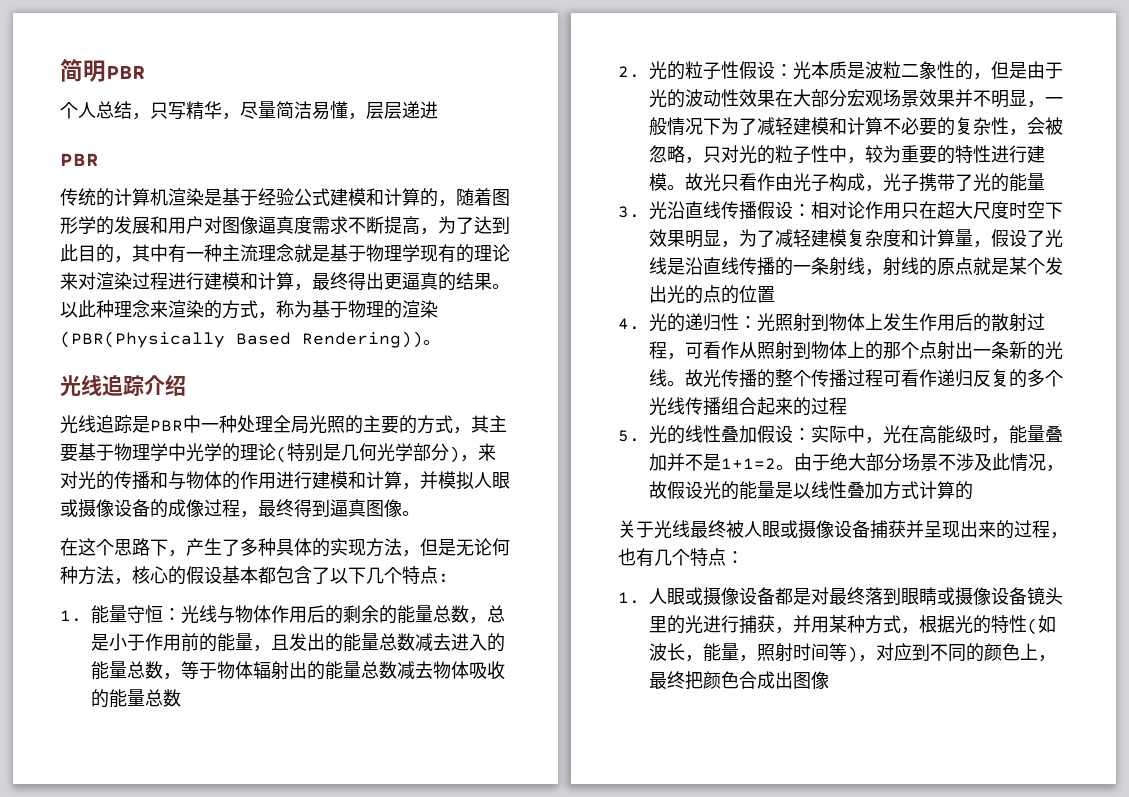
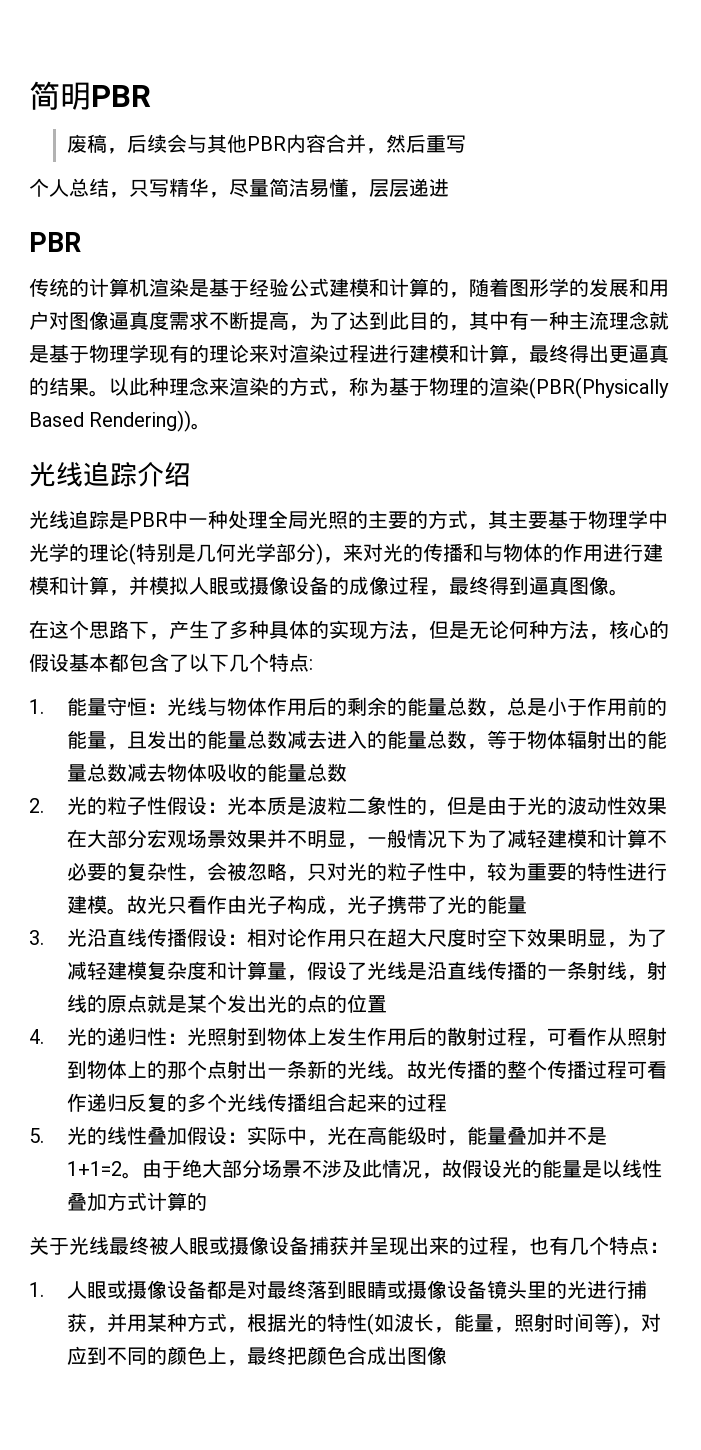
(145, 72) none -> [66,134,466,154] // 废稿，后续会与其他PBR内容合并，然后重写

